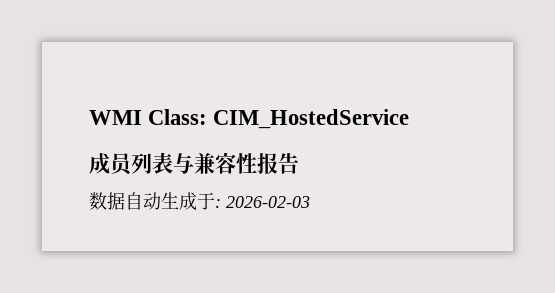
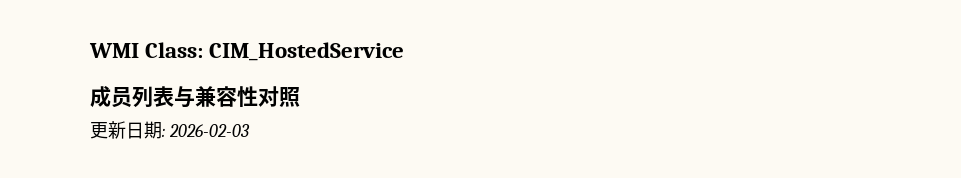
[257,153,299,174] [89,192,215,210] 报告 // 数据自动生成于 -> [258,86,300,107] [90,121,162,139] 对照 // 更新日期

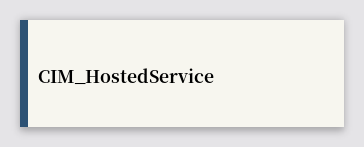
[89,42,204,58] WMI Class: -> (38, 76) none
[90,85,300,108] [90,121,250,139] // 成员列表与兼容性对照 // 更新日期: 2026-02-03 -> (214, 76) none

